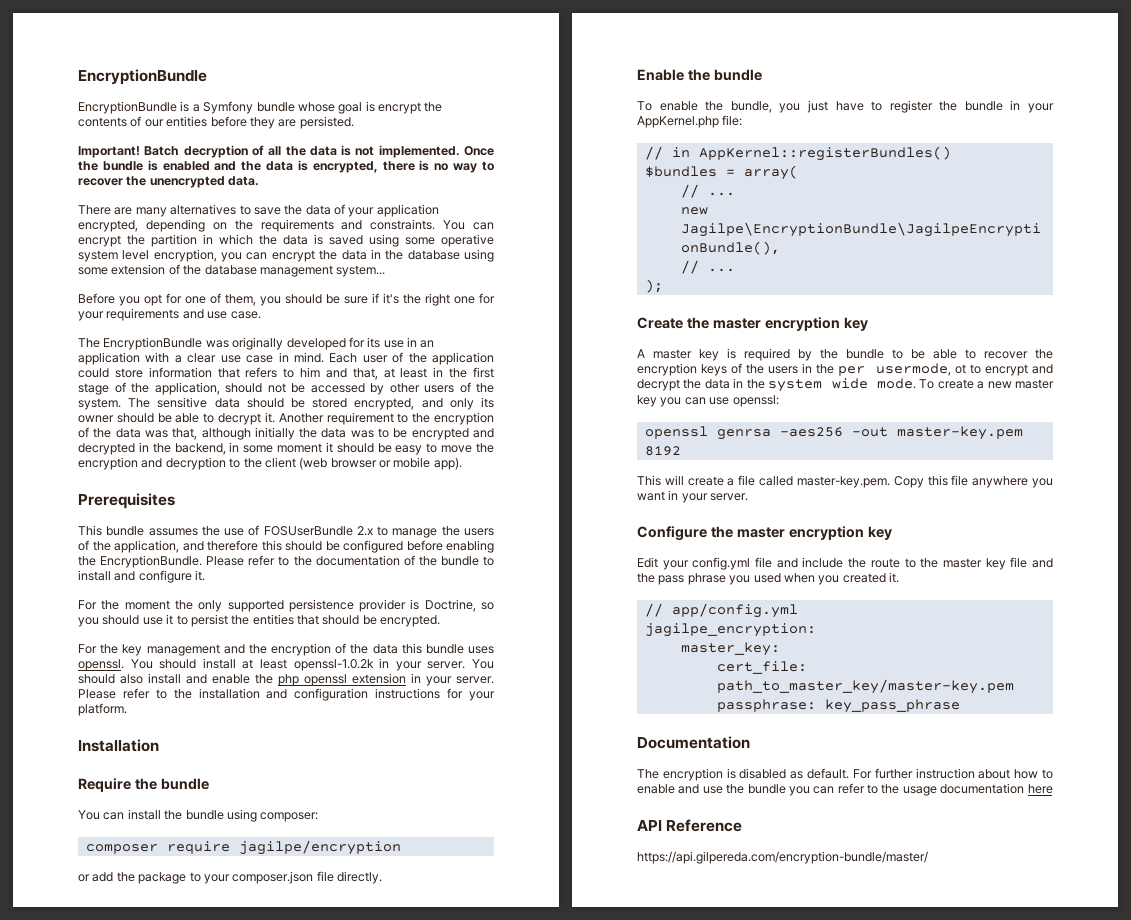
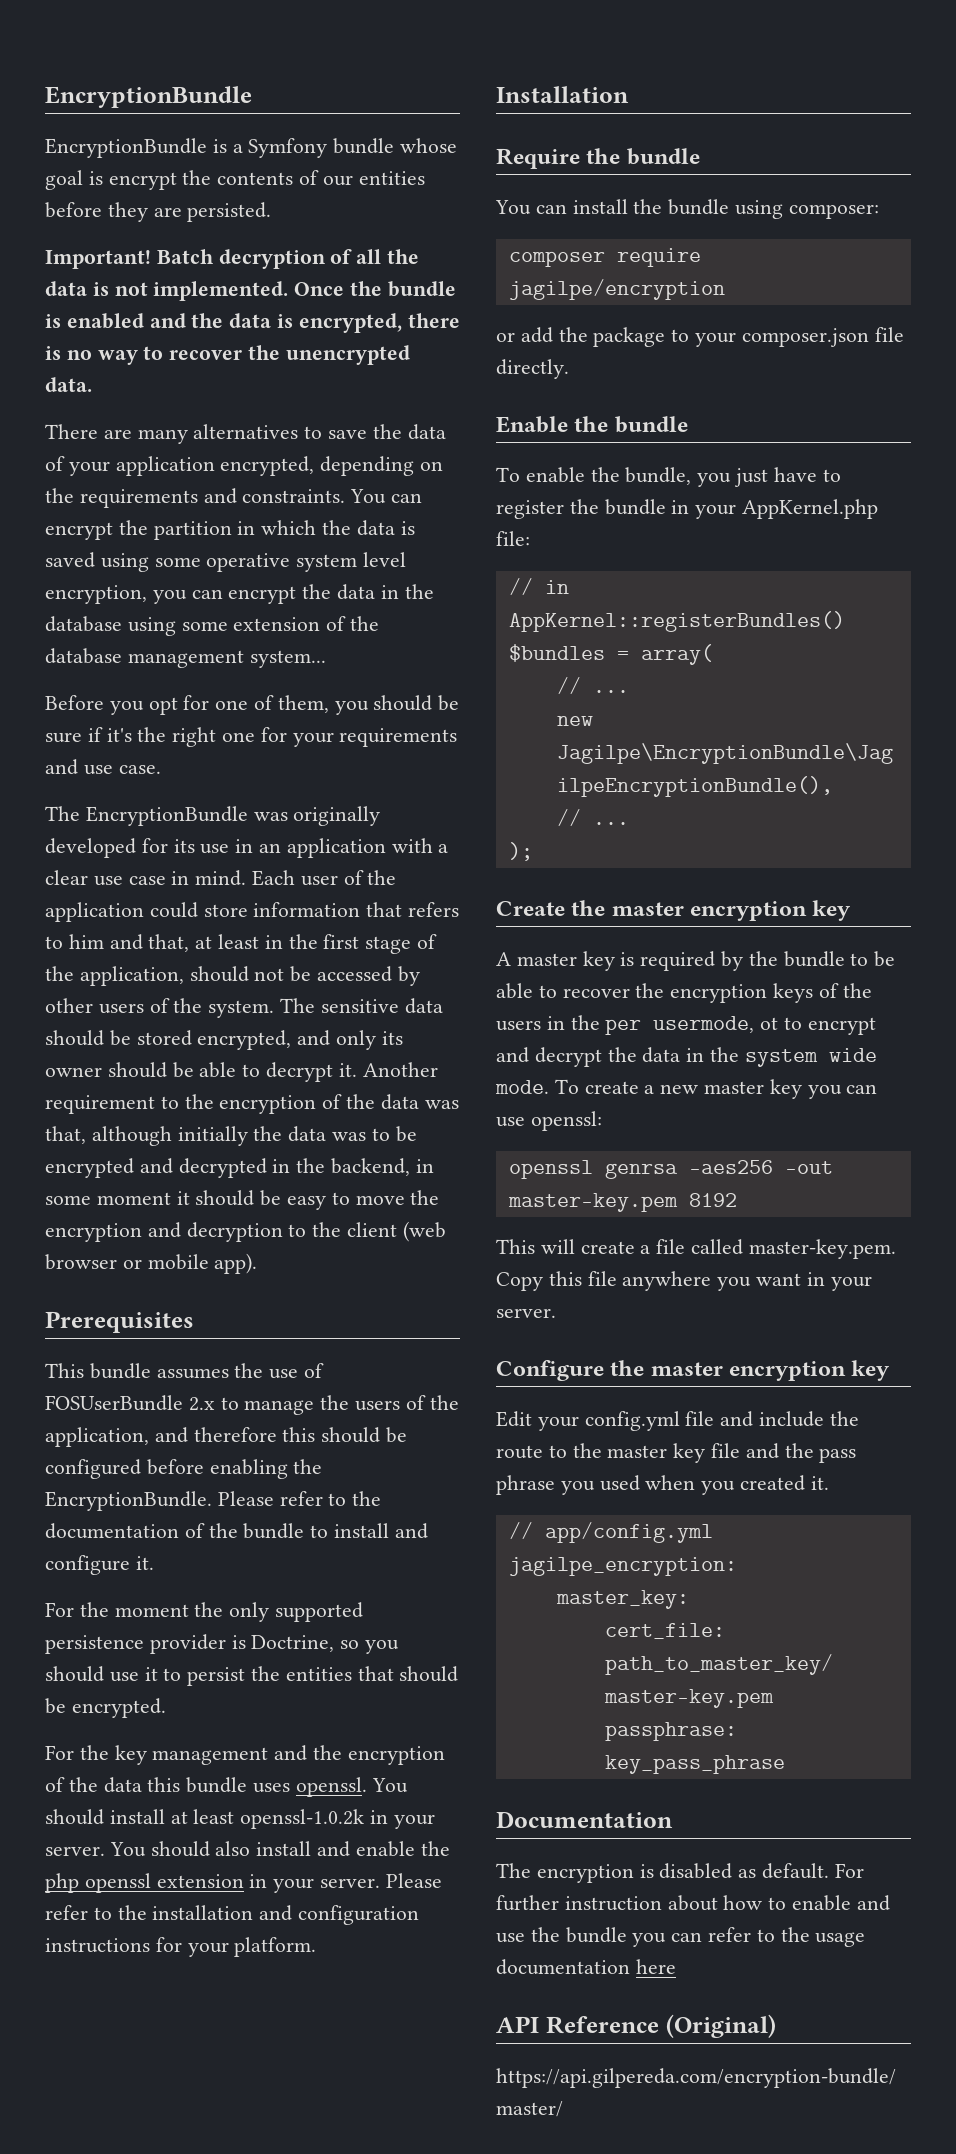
(743, 825) none -> [665,2014,776,2038] (Original)

